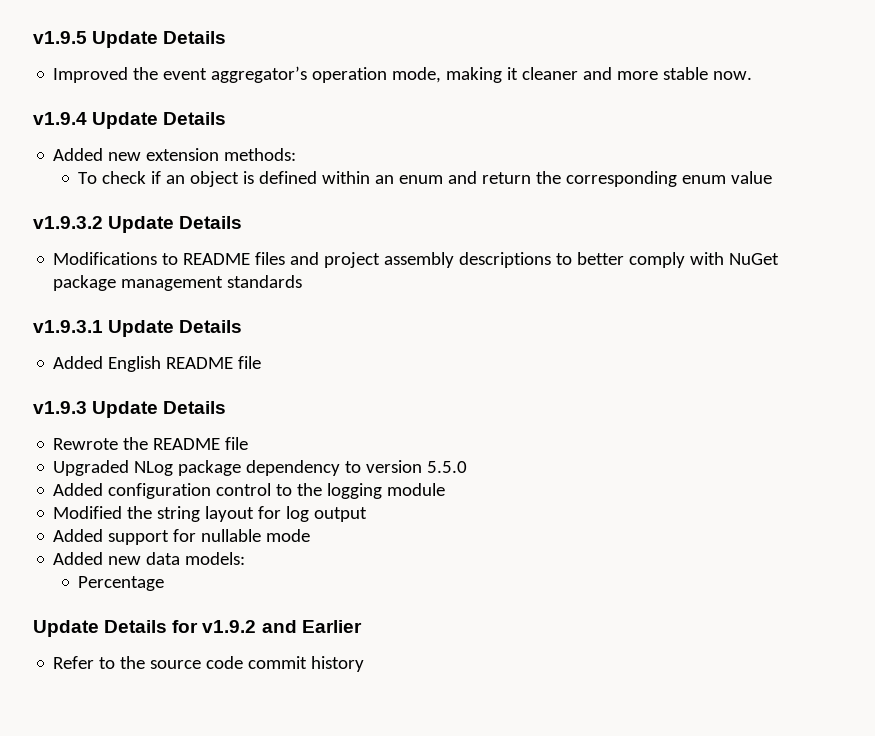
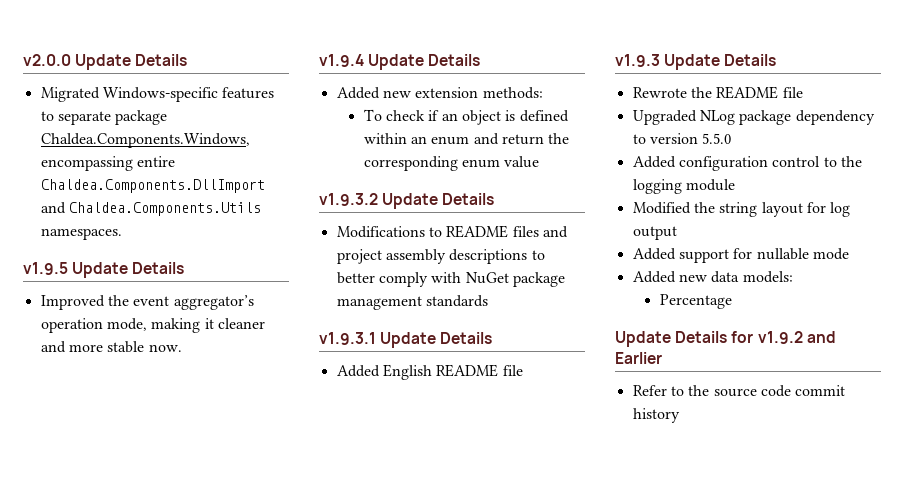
(33, 37) none -> [23,54,188,70] [40,87,275,102] [40,110,168,125] [40,133,250,148] [40,156,175,171] [40,179,265,193] [40,202,261,216] [40,228,122,240] v2.0.0 Update Details // Migrated Windows-specific features to separate package Chaldea.Components.Windows, encompassing entire Chaldea.Components.DllImport and Chaldea.Components.Utils namespaces. //

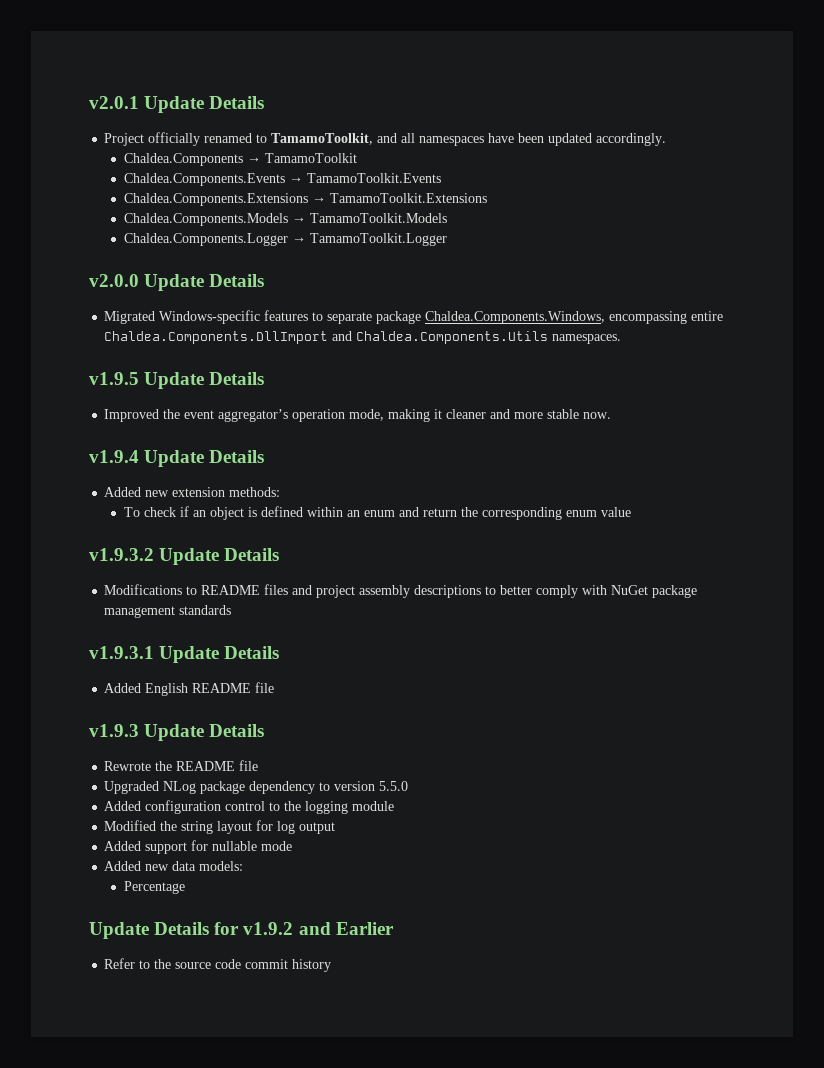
(23, 60) none -> [89,96,265,113] [104,132,667,146] [123,153,357,166] [123,173,441,186] [123,193,487,206] [123,213,447,226] [123,233,447,246] v2.0.1 Update Details // Project officially renamed to TamamoToolkit, and all namespaces have been updated accordingly. // Chaldea.Components → TamamoToolkit // Chaldea.Components.Events → TamamoToolkit.Events // Chaldea.Components.Extensions → TamamoToolkit.Extensions // Chaldea.Components.Models → TamamoToolkit.Models // Chaldea.Components.Logger → TamamoToolkit.Logger //

